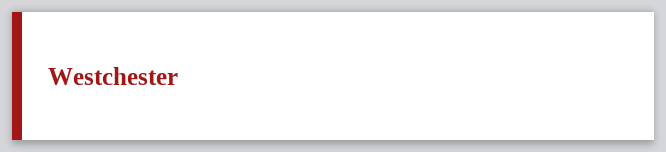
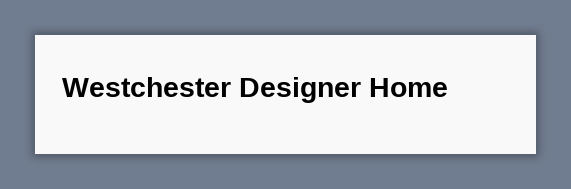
(178, 76) none -> [239,77,448,103] Designer Home

